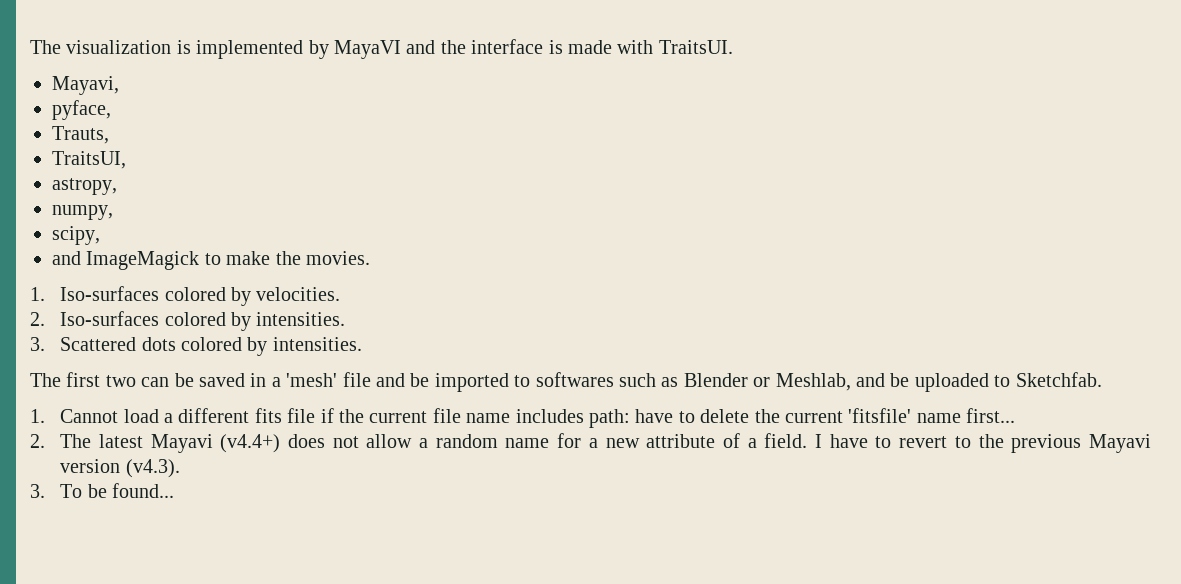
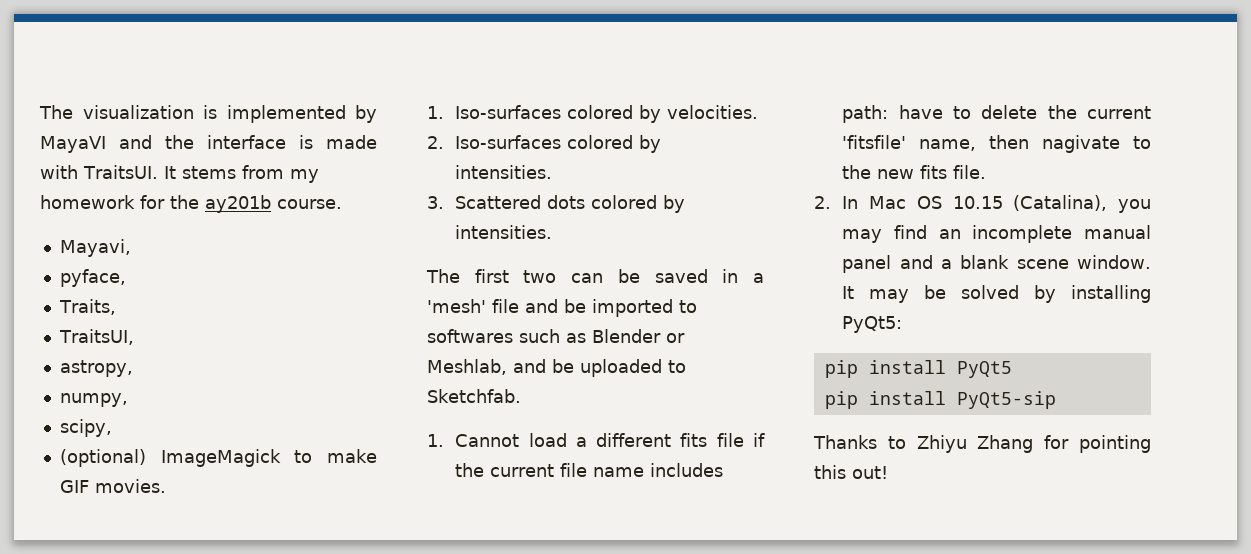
(733, 47) none -> [163,165,319,183] [40,195,342,213] It stems from my homework for the ay201b course.
[52,126,109,144] Trauts, -> [58,299,116,315] Traits,
[52,251,81,265] and -> [59,449,146,467] (optional)
[275,251,301,265] the -> [59,480,89,493] GIF
[916,408,1016,423] [30,433,1151,453] [60,459,180,478] [30,483,174,498] name first... // 2. The latest Mayavi (v4.4+) does not allow a random name for a new attribute of a field. I have to revert to the previous Mayavi version (v4.3). // 3. To be found... -> [919,135,1151,153] [842,165,987,179] [814,195,1151,213] [842,225,1151,243] [842,255,1152,273] [842,285,1151,303] [842,316,903,333] [824,360,1012,378] [824,391,1056,409] [813,435,1151,453] [814,465,888,479] name, then nagivate to the new fits file. // 2. In Mac OS 10.15 (Catalina), you may find an incomplete manual panel and a blank scene window. It may be solved by installing PyQt5: // pip install PyQt5 // pip install PyQt5-sip // Thanks to Zhiyu Zhang for pointing this out!

